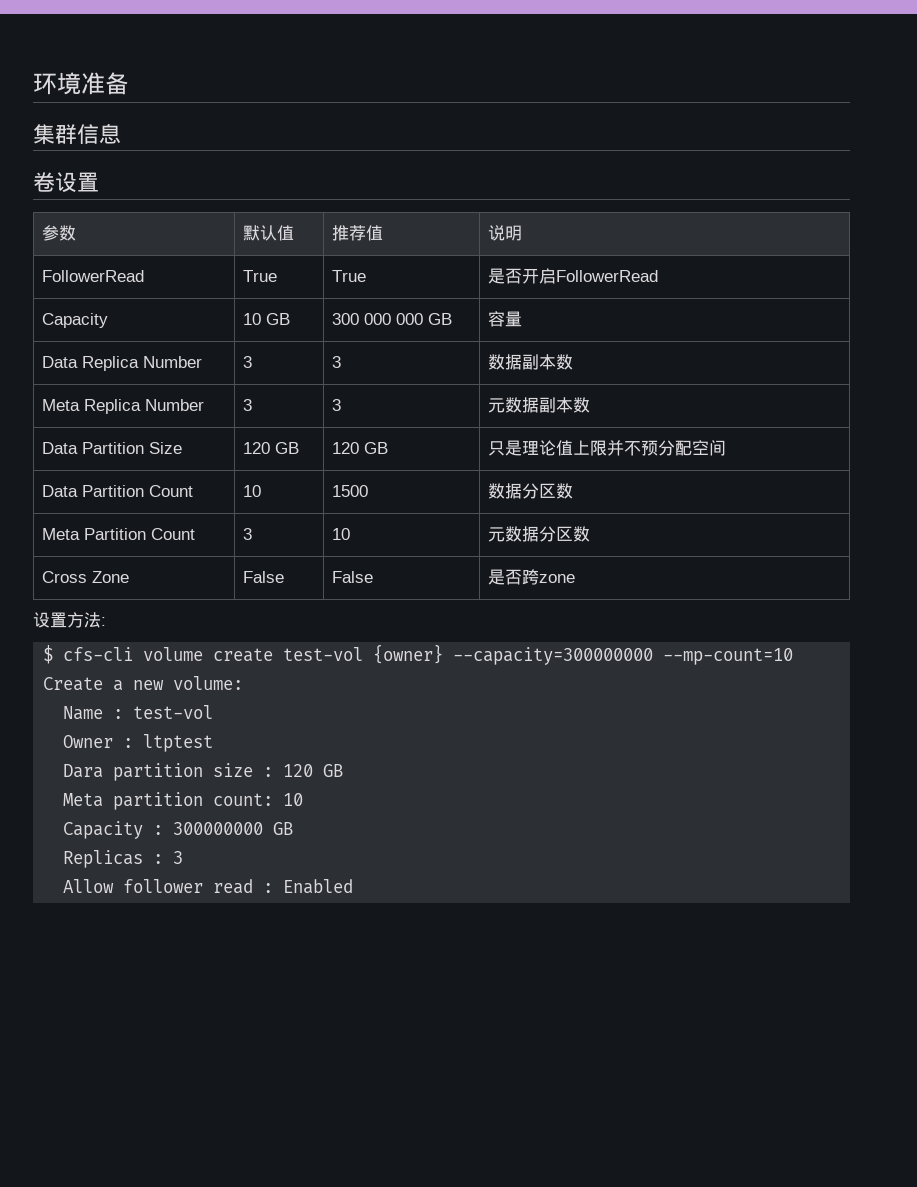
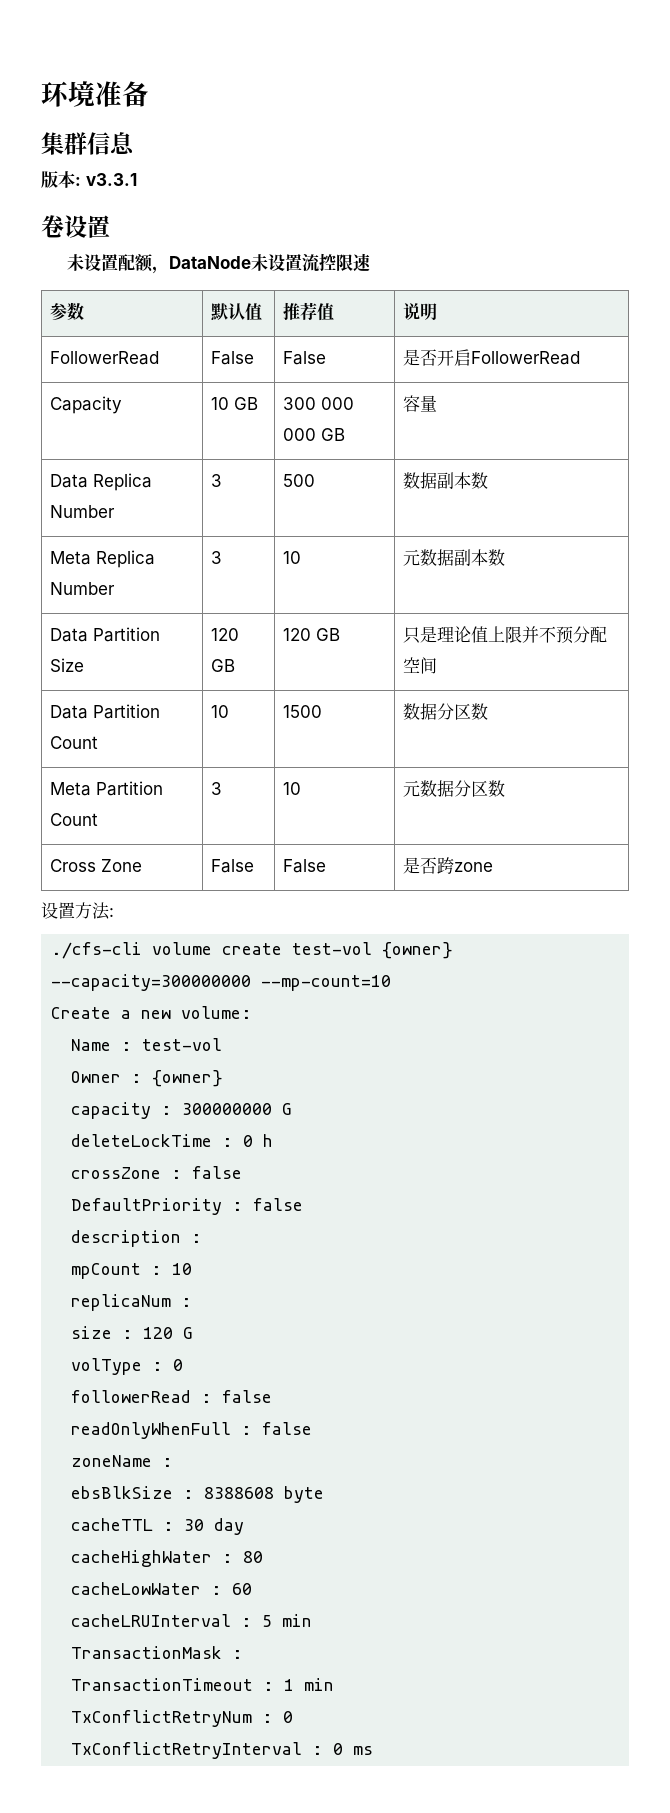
(121, 133) none -> [41,171,137,188] // 版本: v3.3.1
(99, 182) none -> [67,253,372,274] // 未设置配额，DataNode未设置流控限速
[242,270,277,282] [331,270,366,282] True | True -> [210,351,254,365] [282,351,326,365] False | False
[331,356,341,368] 3 -> [282,474,315,487] 500
[331,399,341,411] 3 -> [282,551,301,564] 10
[43,645,134,664] $ cfs-cli -> [51,942,143,959] ./cfs-cli
[143,734,214,752] [63,763,344,781] [63,792,304,810] [63,821,294,839] [63,850,184,868] [63,879,354,894] ltptest // Dara partition size : 120 GB // Meta partition count: 10 // Capacity : 300000000 GB // Replicas : 3 // Allow follower read : Enabled -> [152,1070,224,1087] [71,1102,293,1119] [71,1134,274,1147] [71,1166,243,1179] [71,1198,304,1215] [71,1230,203,1247] [71,1263,193,1279] [71,1294,193,1311] [71,1326,194,1339] [71,1358,184,1375] [71,1390,273,1403] [71,1422,313,1439] [71,1455,174,1467] [71,1486,325,1503] [71,1518,245,1535] [71,1550,264,1567] [71,1582,253,1595] [71,1614,313,1627] [71,1646,244,1659] [71,1678,335,1691] [71,1710,294,1727] [71,1742,374,1759] {owner} // capacity : 300000000 G // deleteLockTime : 0 h // crossZone : false // DefaultPriority : false // description : // mpCount : 10 // replicaNum : // size : 120 G // volType : 0 // followerRead : false // readOnlyWhenFull : false // zoneName : // ebsBlkSize : 8388608 byte // cacheTTL : 30 day // cacheHighWater : 80 // cacheLowWater : 60 // cacheLRUInterval : 5 min // TransactionMask : // TransactionTimeout : 1 min // TxConflictRetryNum : 0 // TxConflictRetryInterval : 0 ms

